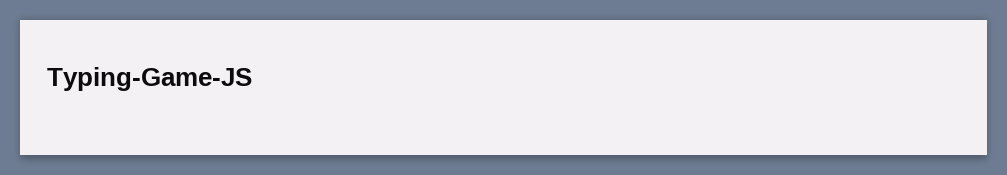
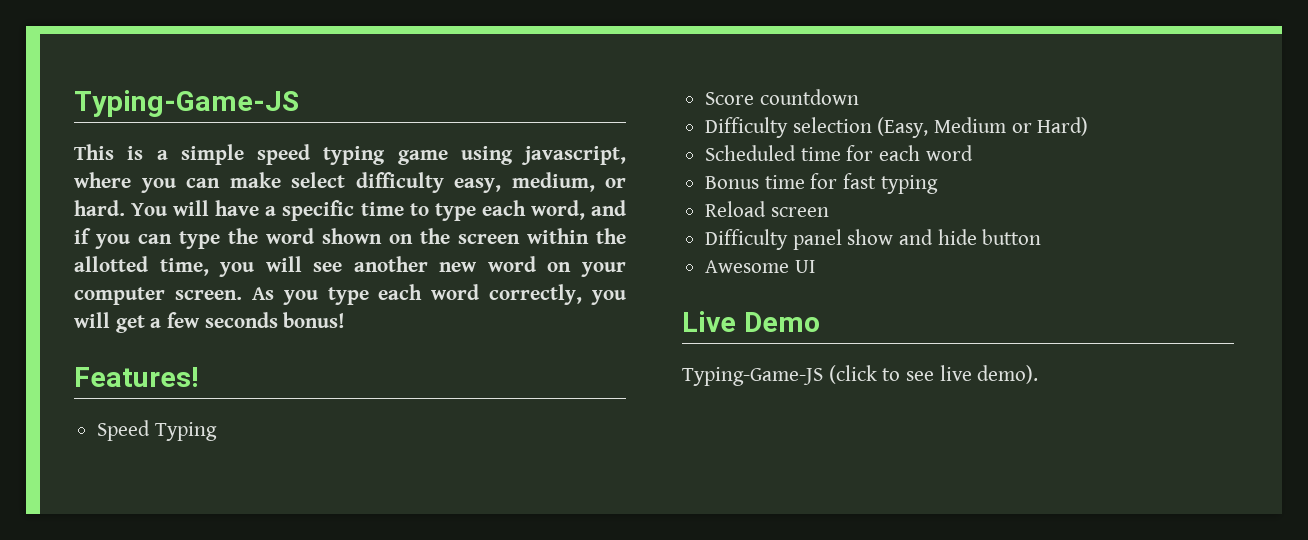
[47,67,252,91] Typing-Game-JS -> [74,90,299,117] [74,144,626,165] [74,172,626,193] [74,200,626,221] [74,228,626,249] [74,256,626,277] [74,284,626,305] [74,312,346,333] [74,367,199,387] [97,420,217,441] [705,89,859,105] [705,117,1089,138] [705,145,973,161] [705,173,938,194] [705,201,829,217] [705,229,1042,250] [705,260,815,273] [682,311,820,332] [682,365,1039,386] Typing-Game-JS // This is a simple speed typing game using javascript, where you can make select difficulty easy, medium, or hard. You will have a specific time to type each word, and if you can type the word shown on the screen within the allotted time, you will see another new word on your computer screen. As you type each word correctly, you will get a few seconds bonus! // Features! // Speed Typing // Score countdown // Difficulty selection (Easy, Medium or Hard) // Scheduled time for each word // Bonus time for fast typing // Reload screen // Difficulty panel show and hide button // Awesome UI // Live Demo // Typing-Game-JS (click to see live demo).

